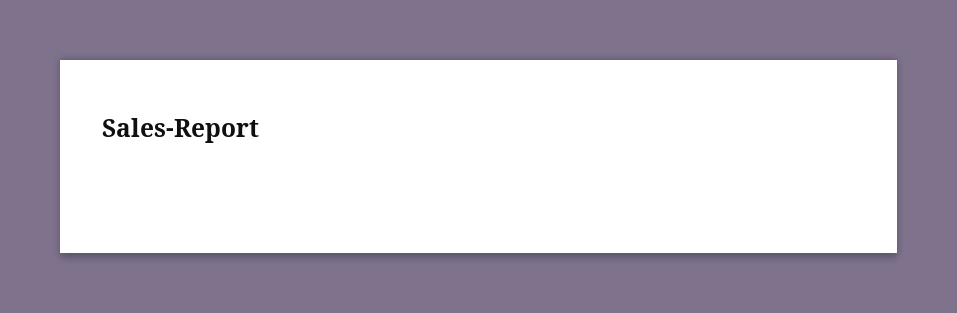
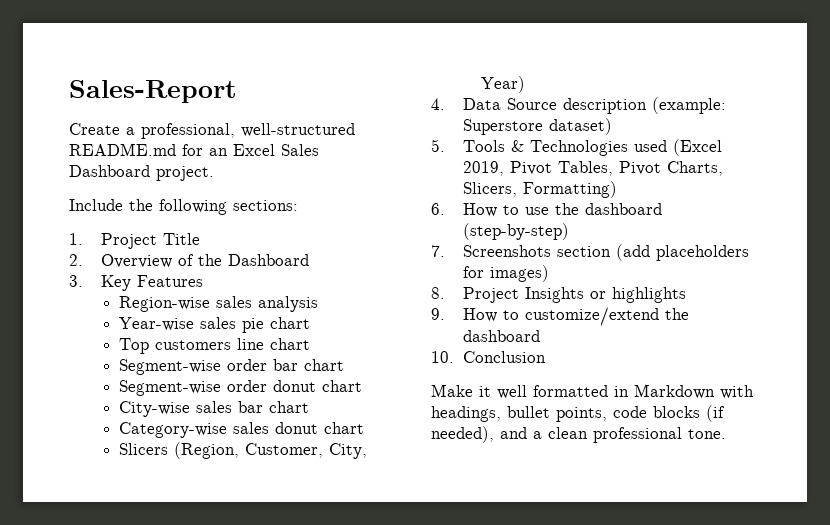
(259, 130) none -> [69,123,355,139] [69,143,319,156] [69,165,214,181] [69,199,298,215] [69,233,200,249] [69,254,309,268] [69,275,203,291] [119,296,319,312] [119,317,311,333] [119,338,311,354] [119,359,345,375] [119,380,363,396] [119,401,310,417] [119,422,365,438] [119,442,368,459] [481,76,526,93] [431,97,726,114] [462,118,612,135] [431,139,722,156] [462,161,723,176] [462,181,617,198] [431,203,662,217] [462,223,569,240] [431,244,749,261] [462,265,549,282] [431,287,686,303] [431,307,689,326] [462,330,540,342] [431,351,546,363] [431,384,754,399] [431,405,725,422] [431,426,726,443] // Create a professional, well-structured README.md for an Excel Sales Dashboard project. // Include the following sections: // 1. Project Title // 2. Overview of the Dashboard // 3. Key Features // Region-wise sales analysis // Year-wise sales pie chart // Top customers line chart // Segment-wise order bar chart // Segment-wise order donut chart // City-wise sales bar chart // Category-wise sales donut chart // Slicers (Region, Customer, City, Year) // 4. Data Source description (example: Superstore dataset) // 5. Tools & Technologies used (Excel 2019, Pivot Tables, Pivot Charts, Slicers, Formatting) // 6. How to use the dashboard (step-by-step) // 7. Screenshots section (add placeholders for images) // 8. Project Insights or highlights // 9. How to customize/extend the dashboard // 10. Conclusion // Make it well formatted in Markdown with headings, bullet points, code blocks (if needed), and a clean professional tone.

